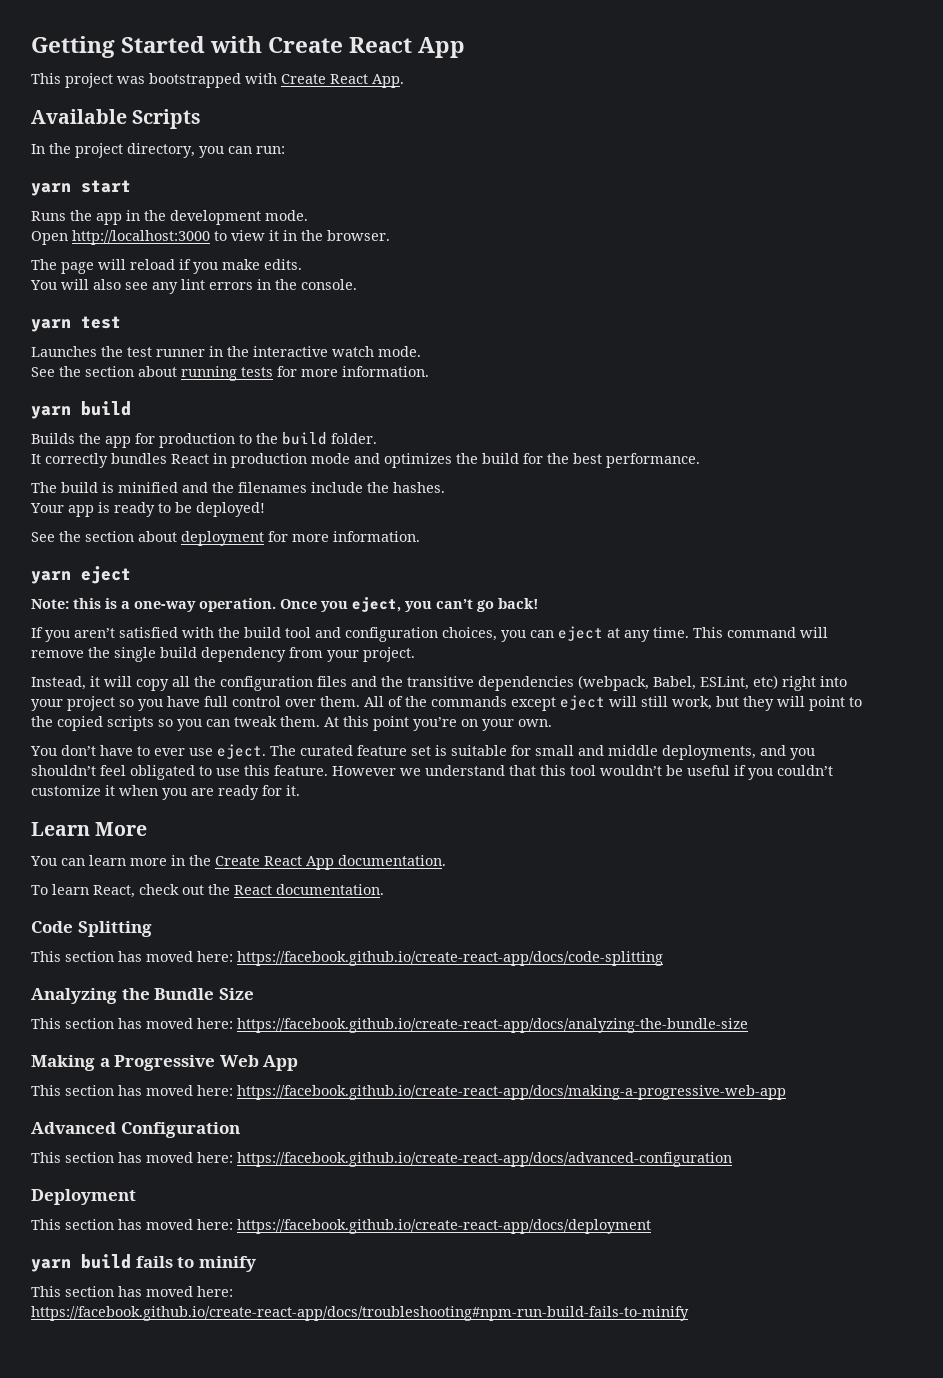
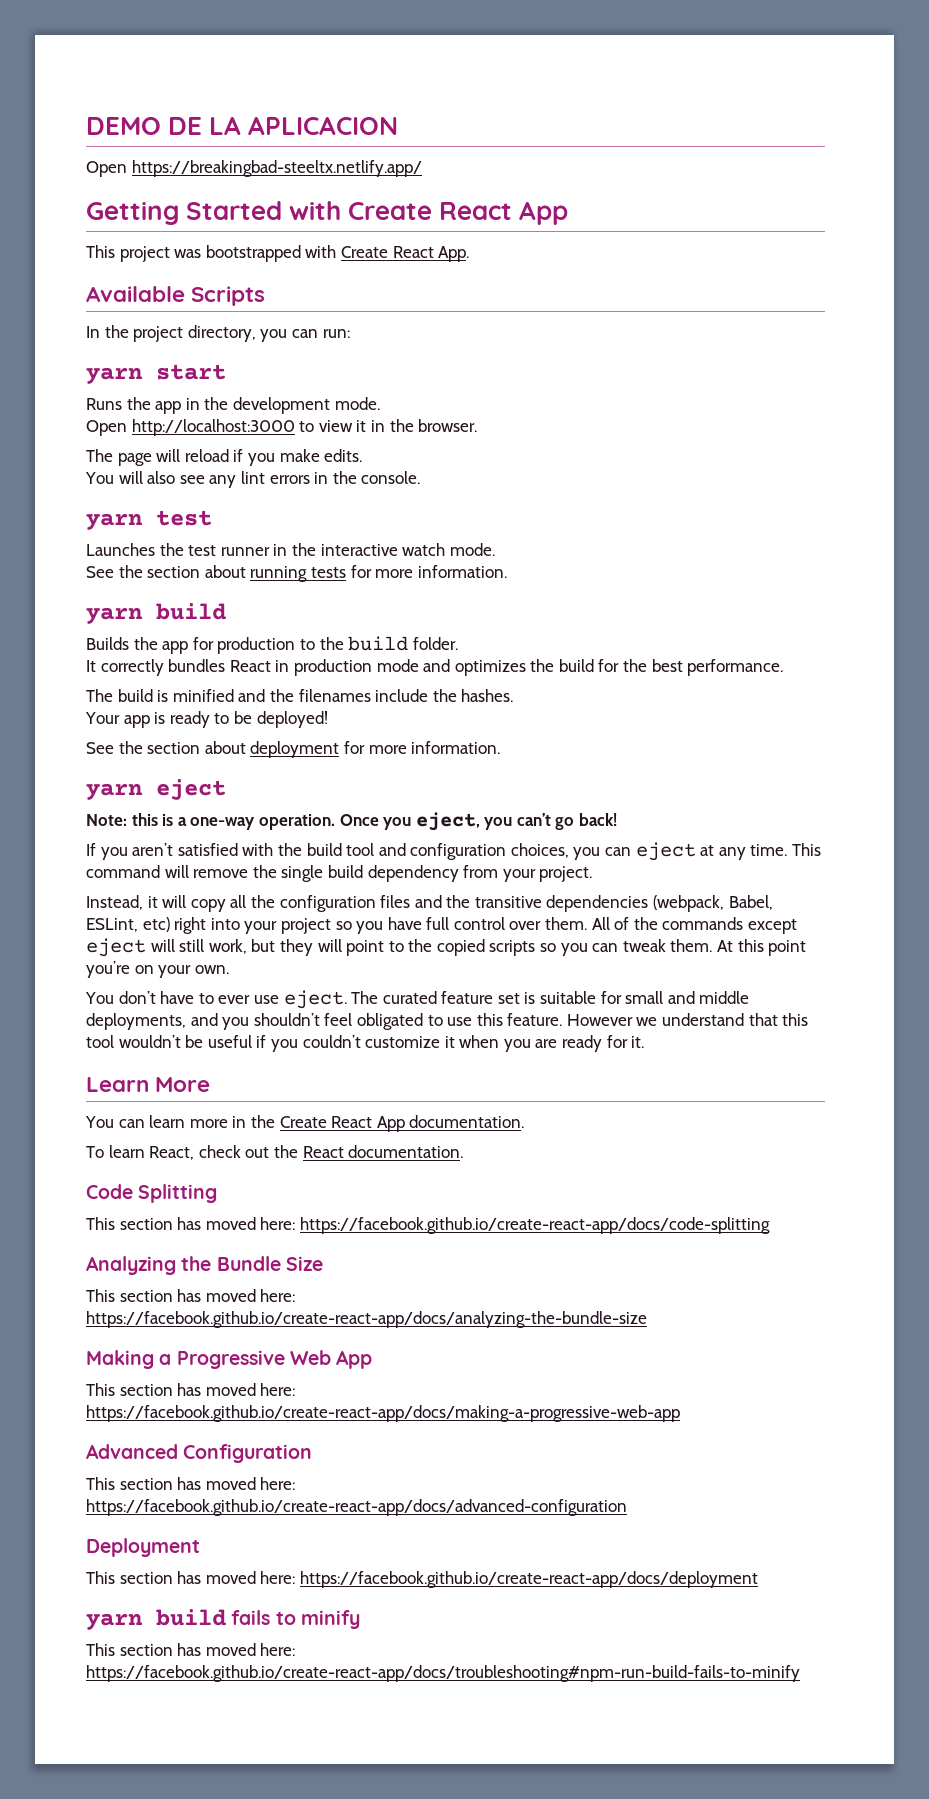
(31, 47) none -> [86,116,399,135] [86,160,422,177] DEMO DE LA APLICACION // Open https://breakingbad-steeltx.netlify.app/ //

